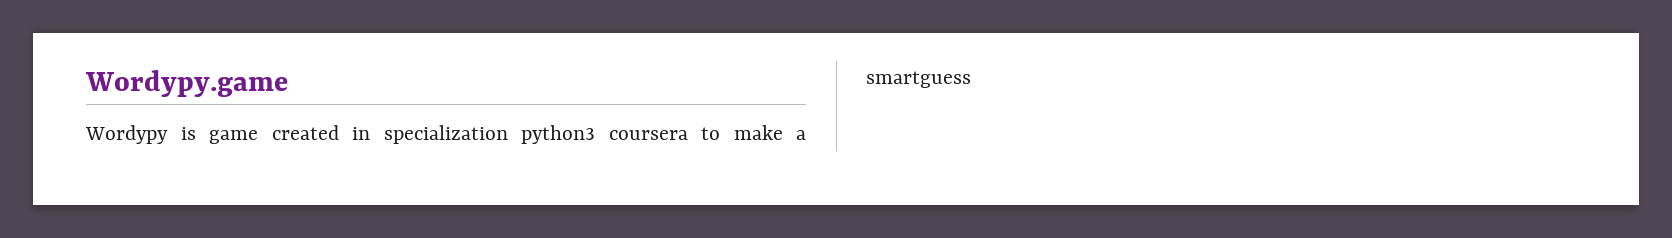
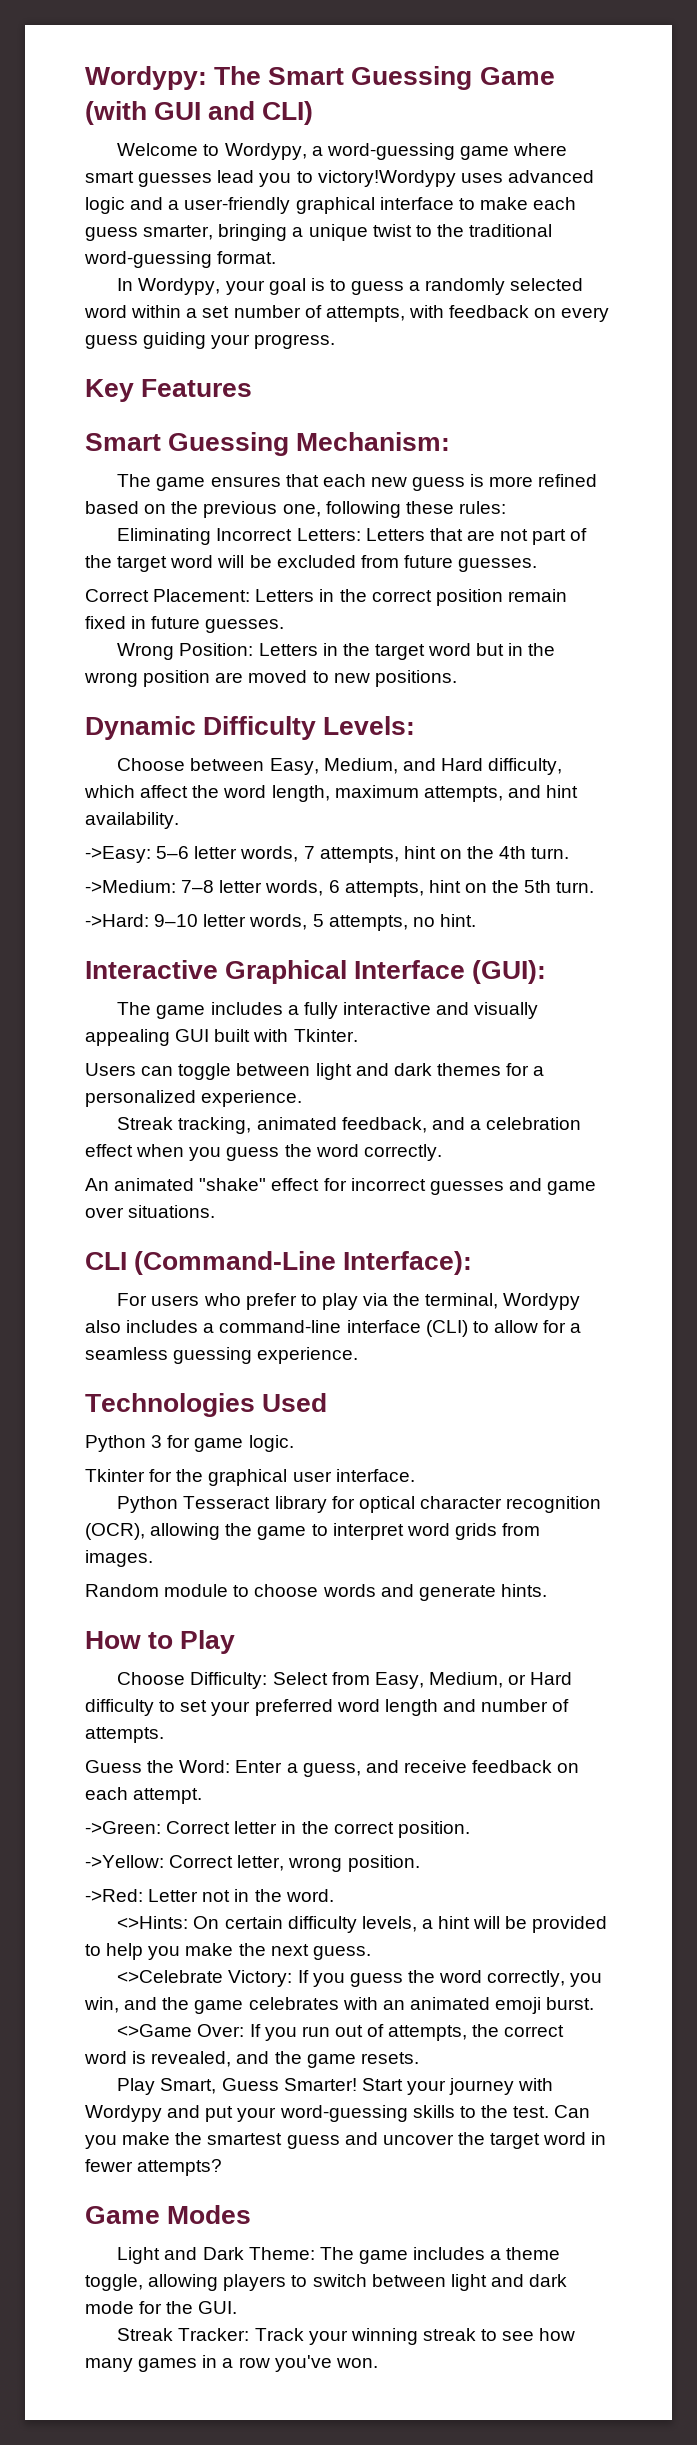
[85,70,288,97] [85,125,806,144] [866,71,971,88] Wordypy.game // Wordypy is game created in specialization python3 coursera to make a smartguess -> [85,66,555,90] [85,101,314,125] [117,143,568,160] [85,170,594,187] [85,197,577,214] [85,224,553,241] [84,251,277,268] [117,278,584,295] [84,305,610,322] [85,332,336,349] [85,379,253,402] [85,432,451,456] [117,474,598,491] [85,501,506,518] [117,528,588,545] [85,555,538,572] [85,589,567,606] [85,616,285,633] [117,643,556,660] [84,670,457,687] [85,716,416,740] [117,758,563,775] [84,785,579,802] [85,812,179,829] [85,846,570,863] [85,880,595,897] [85,914,476,931] [85,960,547,984] [117,1002,539,1019] [85,1029,358,1046] [85,1063,545,1080] [85,1090,303,1107] [117,1117,582,1134] [85,1144,442,1161] [85,1178,597,1195] [85,1205,216,1218] [85,1251,473,1275] [117,1293,581,1310] [85,1320,582,1337] [85,1347,359,1364] [85,1393,328,1417] [85,1435,294,1452] [85,1469,415,1486] [117,1496,602,1513] [85,1523,541,1540] [85,1550,153,1567] [85,1584,547,1601] [85,1630,236,1654] [117,1672,573,1689] [85,1699,570,1716] [85,1727,164,1743] [85,1760,580,1777] [85,1787,203,1804] [85,1821,470,1838] [85,1855,420,1872] [85,1889,334,1902] [117,1916,608,1933] [85,1943,371,1960] [117,1970,603,1987] [84,1997,595,2014] [117,2024,565,2041] [84,2051,419,2068] [117,2078,554,2095] [85,2105,591,2122] [85,2132,607,2149] [85,2159,223,2176] [85,2205,252,2224] [117,2247,561,2264] [85,2274,568,2291] [85,2301,238,2314] [117,2328,576,2345] [85,2355,378,2372] Wordypy: The Smart Guessing Game (with GUI and CLI) // Welcome to Wordypy, a word-guessing game where smart guesses lead you to victory!Wordypy uses advanced logic and a user-friendly graphical interface to make each guess smarter, bringing a unique twist to the traditional word-guessing format. // In Wordypy, your goal is to guess a randomly selected word within a set number of attempts, with feedback on every guess guiding your progress. // Key Features // Smart Guessing Mechanism: // The game ensures that each new guess is more refined based on the previous one, following these rules: // Eliminating Incorrect Letters: Letters that are not part of the target word will be excluded from future guesses. // Correct Placement: Letters in the correct position remain fixed in future guesses. // Wrong Position: Letters in the target word but in the wrong position are moved to new positions. // Dynamic Difficulty Levels: // Choose between Easy, Medium, and Hard difficulty, which affect the word length, maximum attempts, and hint availability. // ->Easy: 5–6 letter words, 7 attempts, hint on the 4th turn. // ->Medium: 7–8 letter words, 6 attempts, hint on the 5th turn. // ->Hard: 9–10 letter words, 5 attempts, no hint. // Interactive Graphical Interface (GUI): // The game includes a fully interactive and visually appealing GUI built with Tkinter. // Users can toggle between light and dark themes for a personalized experience. // Streak tracking, animated feedback, and a celebration effect when you guess the word correctly. // An animated "shake" effect for incorrect guesses and game over situations. // CLI (Command-Line Interface): // For users who prefer to play via the terminal, Wordypy also includes a command-line interface (CLI) to allow for a seamless guessing experience. // Technologies Used // Python 3 for game logic. // Tkinter for the graphical user interface. // Python Tesseract library for optical character recognition (OCR), allowing the game to interpret word grids from images. // Random module to choose words and generate hints. // How to Play // Choose Difficulty: Select from Easy, Medium, or Hard difficulty to set your preferred word length and number of attempts. // Guess the Word: Enter a guess, and receive feedback on each attempt. // ->Green: Correct letter in the correct position. // ->Yellow: Correct letter, wrong position. // ->Red: Letter not in the word. // <>Hints: On certain difficulty levels, a hint will be provided to help you make the next guess. // <>Celebrate Victory: If you guess the word correctly, you win, and the game celebrates with an animated emoji burst. // <>Game Over: If you run out of attempts, the correct word is revealed, and the game resets. // Play Smart, Guess Smarter! Start your journey with Wordypy and put your word-guessing skills to the test. Can you make the smartest guess and uncover the target word in fewer attempts? // Game Modes // Light and Dark Theme: The game includes a theme toggle, allowing players to switch between light and dark mode for the GUI. // Streak Tracker: Track your winning streak to see how many games in a row you've won.

